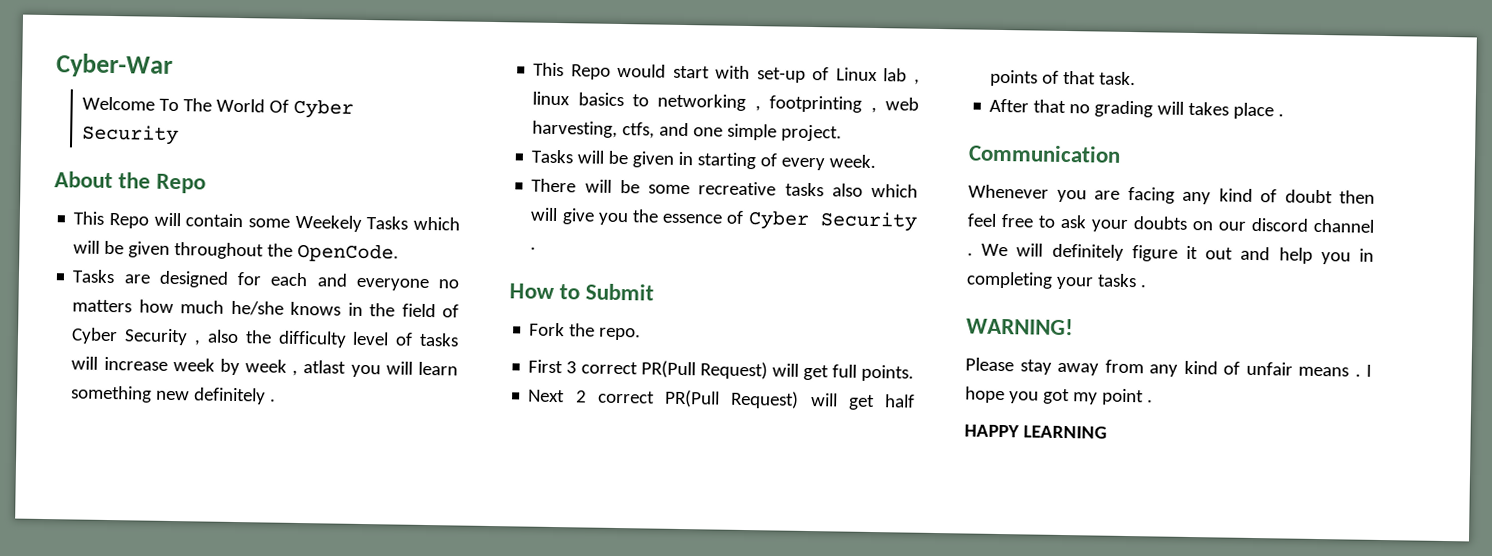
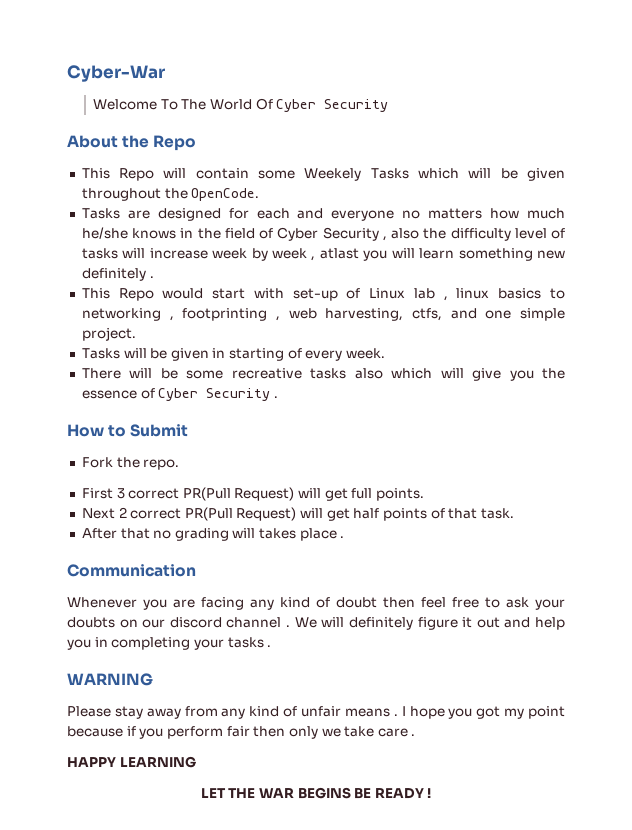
[966,317,1073,336] WARNING! -> [67,673,153,686] WARNING
[1146,399,1153,403] [964,424,1107,439] . // HAPPY LEARNING -> [67,726,416,739] [67,756,196,768] [200,787,432,799] because if you perform fair then only we take care . // HAPPY LEARNING // LET THE WAR BEGINS BE READY !

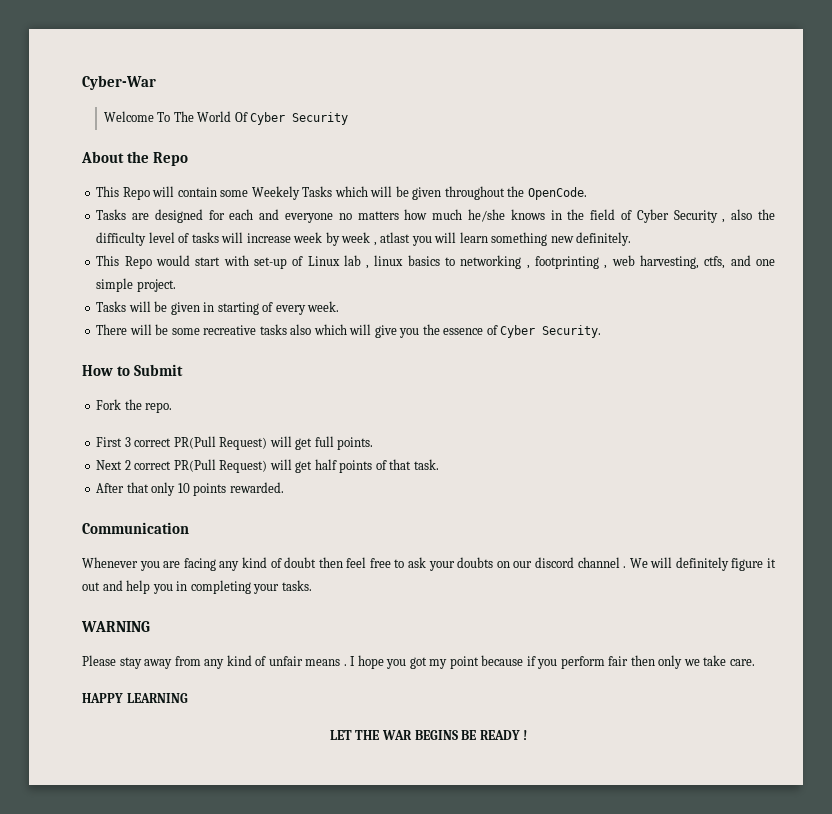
[81,268,154,281] definitely . -> [576,232,632,246] definitely.
[206,388,278,401] Security . -> [542,325,602,338] Security.
[153,528,345,541] no grading will takes place . -> [151,482,284,496] only 10 points rewarded.
[227,637,272,648] tasks . -> [281,580,312,591] tasks.
[377,728,416,737] care . -> [729,659,755,666] care.

